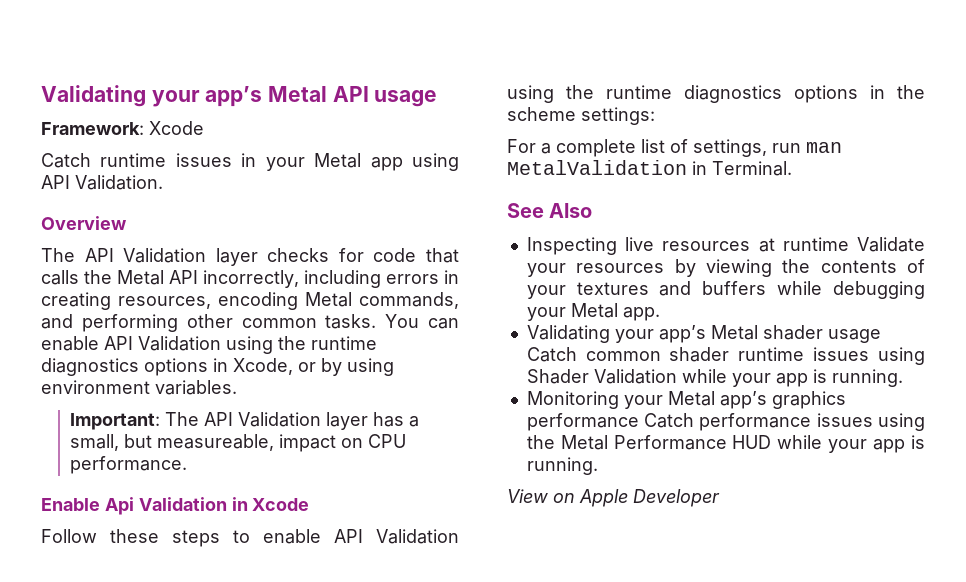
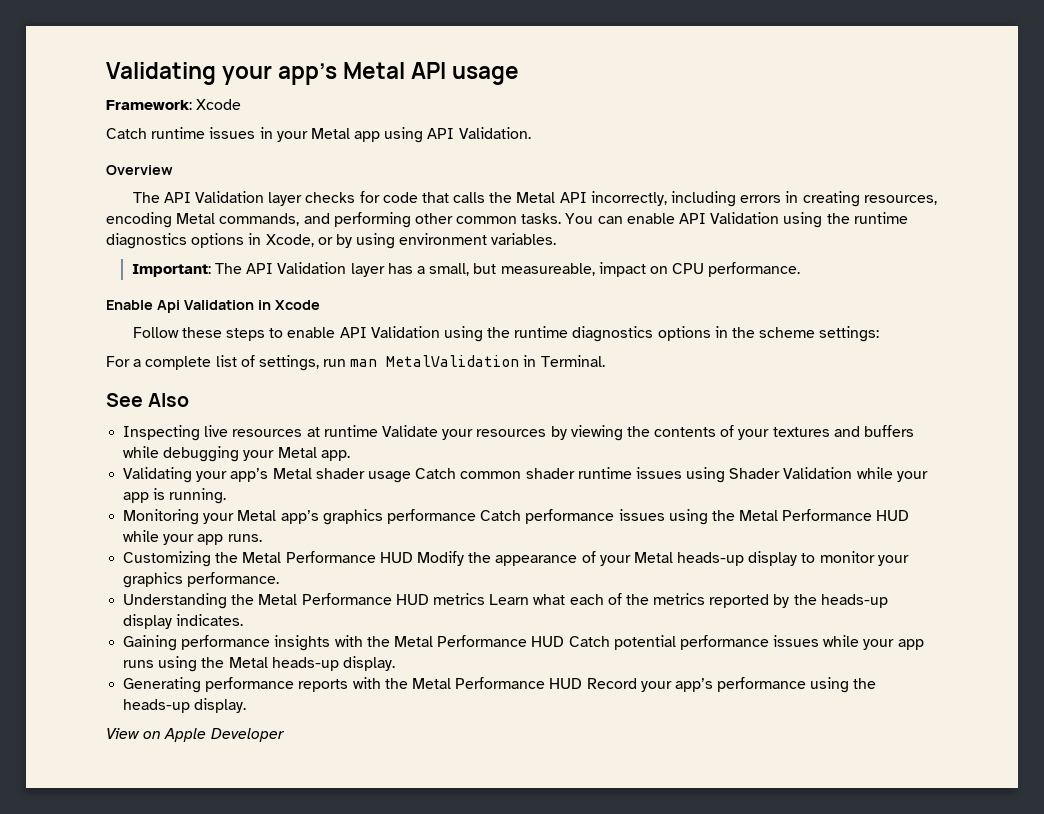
[911,435,925,449] [526,457,598,475] is running. -> [227,534,262,542] [123,551,909,567] [123,572,280,588] [123,593,888,609] [123,614,244,629] [123,635,924,651] [123,656,395,672] [123,677,877,693] [123,698,247,713] runs. // Customizing the Metal Performance HUD Modify the appearance of your Metal heads-up display to monitor your graphics performance. // Understanding the Metal Performance HUD metrics Learn what each of the metrics reported by the heads-up display indicates. // Gaining performance insights with the Metal Performance HUD Catch potential performance issues while your app runs using the Metal heads-up display. // Generating performance reports with the Metal Performance HUD Record your app’s performance using the heads-up display.

